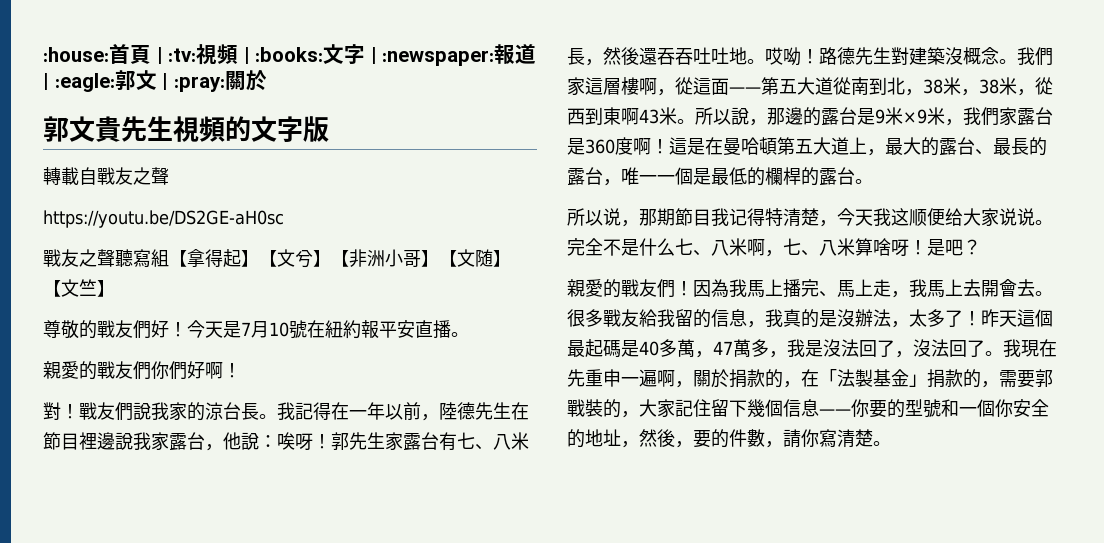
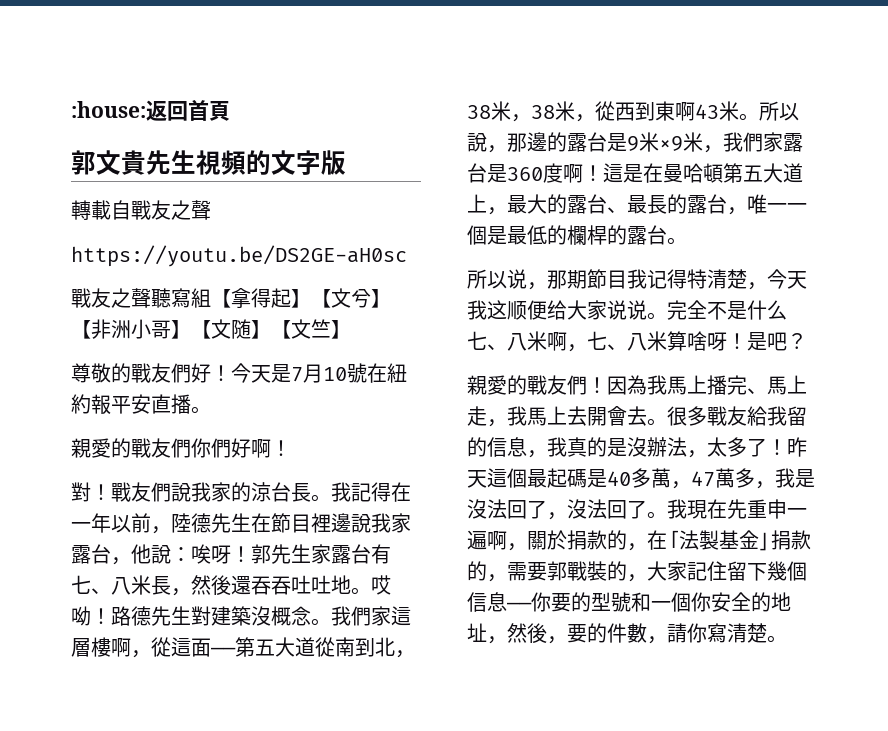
(109, 54) none -> [146,100,188,121] 返回
[156,44,537,66] [43,70,267,92] | :tv:視頻 | :books:文字 | :newspaper:報道 | :eagle:郭文 | :pray:關於 -> (230, 111) none

